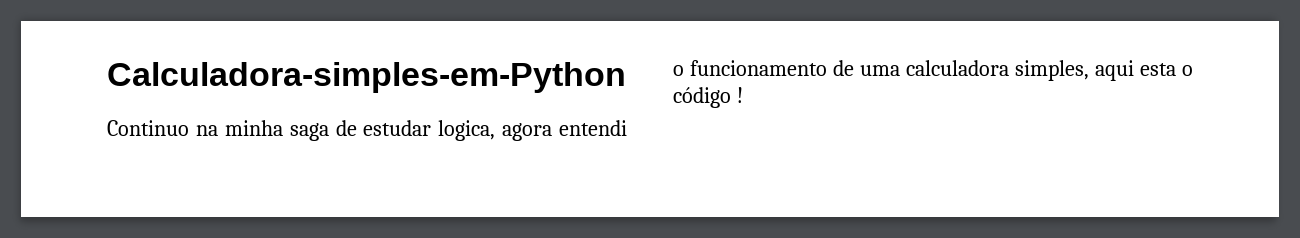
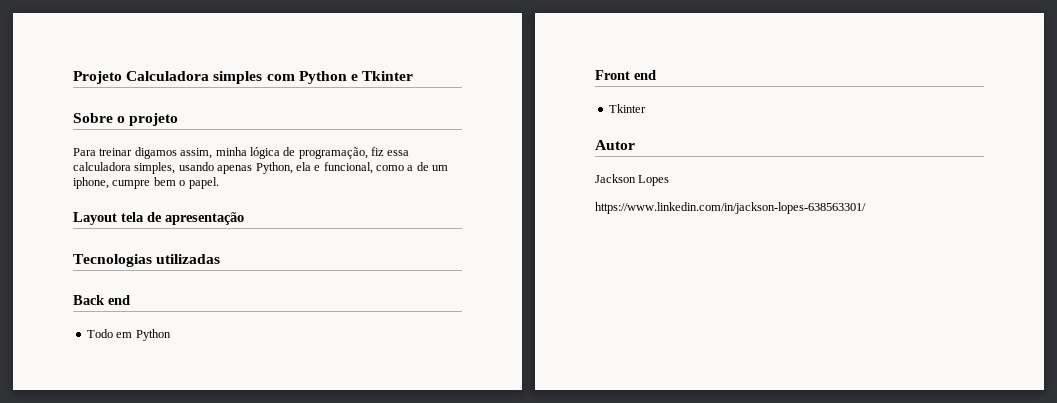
[107,62,626,93] [107,120,627,141] [673,60,1193,81] [673,87,743,108] Calculadora-simples-em-Python // Continuo na minha saga de estudar logica, agora entendi o funcionamento de uma calculadora simples, aqui esta o código ! -> [73,71,414,84] [73,113,179,126] [73,147,410,159] [73,162,449,174] [73,177,219,189] [73,212,244,225] [73,254,221,267] [73,295,130,305] [86,329,171,341] [595,70,656,80] [608,104,646,113] [595,140,635,150] [595,174,670,186] [595,202,866,214] Projeto Calculadora simples com Python e Tkinter // Sobre o projeto // Para treinar digamos assim, minha lógica de programação, fiz essa calculadora simples, usando apenas Python, ela e funcional, como a de um iphone, cumpre bem o papel. // Layout tela de apresentação // Tecnologias utilizadas // Back end // Todo em Python // Front end // Tkinter // Autor // Jackson Lopes // https://www.linkedin.com/in/jackson-lopes-638563301/

